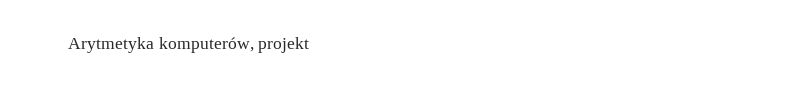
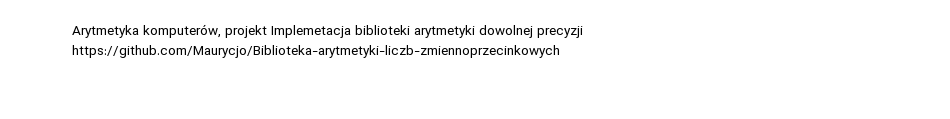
(310, 45) none -> [271,25,583,38] [72,45,560,58] Implemetacja biblioteki arytmetyki dowolnej precyzji https://github.com/Maurycjo/Biblioteka-arytmetyki-liczb-zmiennoprzecinkowych

